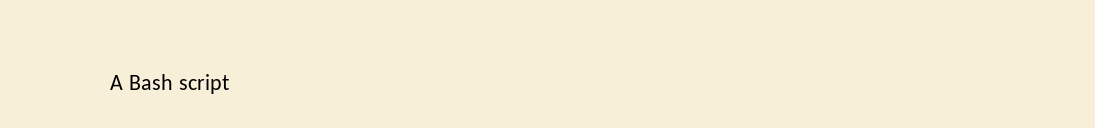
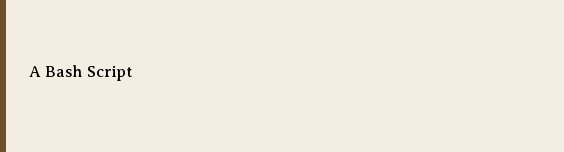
[178,74,229,94] script -> [86,65,133,81] Script

